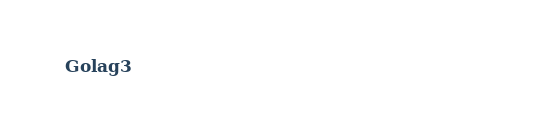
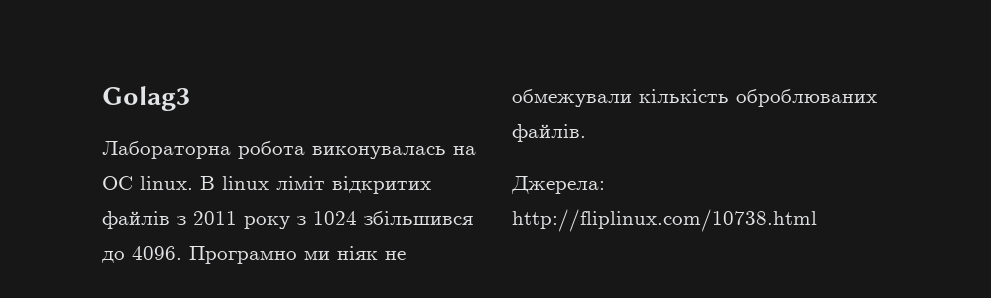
(132, 67) none -> [102,141,476,159] [102,176,431,194] [102,211,473,229] [102,246,406,264] [512,89,877,107] [512,124,586,142] [511,176,605,194] [512,209,817,232] // Лабораторна робота виконувалась на ОС linux. В linux ліміт відкритих файлів з 2011 року з 1024 збільшився до 4096. Програмно ми ніяк не обмежували кількість оброблюваних файлів. // Джерела: http://fliplinux.com/10738.html

